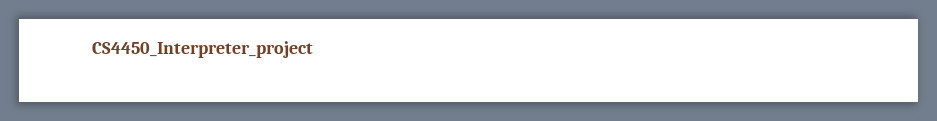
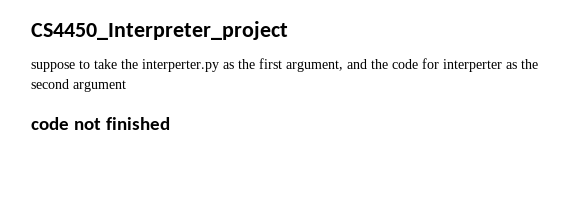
(313, 49) none -> [31,58,538,72] [31,79,126,92] [31,117,171,130] // suppose to take the interperter.py as the first argument, and the code for interperter as the second argument // code not finished

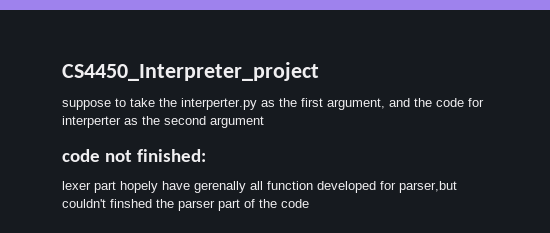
[106,117,171,130] finished -> [136,149,206,162] [62,181,457,193] [62,199,309,211] finished: // lexer part hopely have gerenally all function developed for parser,but couldn't finshed the parser part of the code

